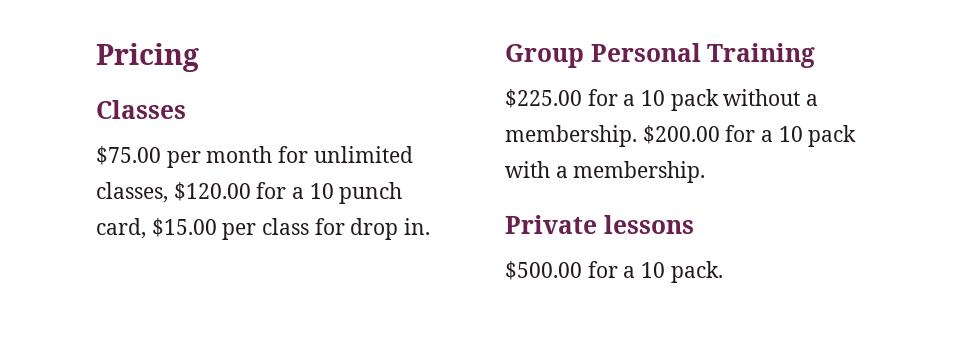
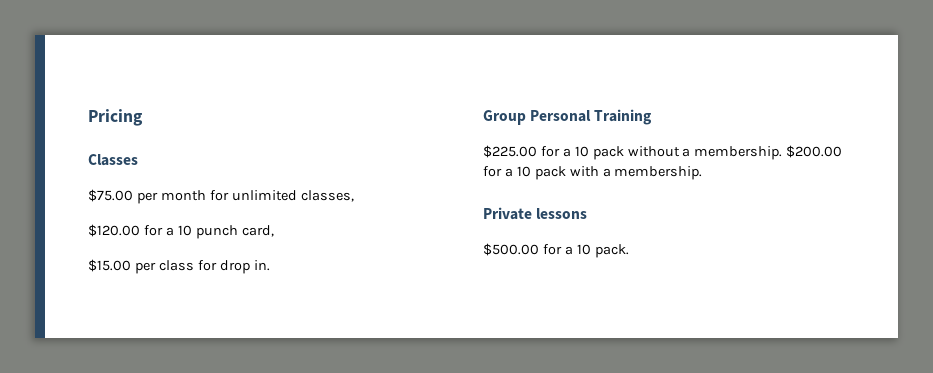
(168, 192) none -> (354, 196) //
(146, 228) none -> (274, 231) //

